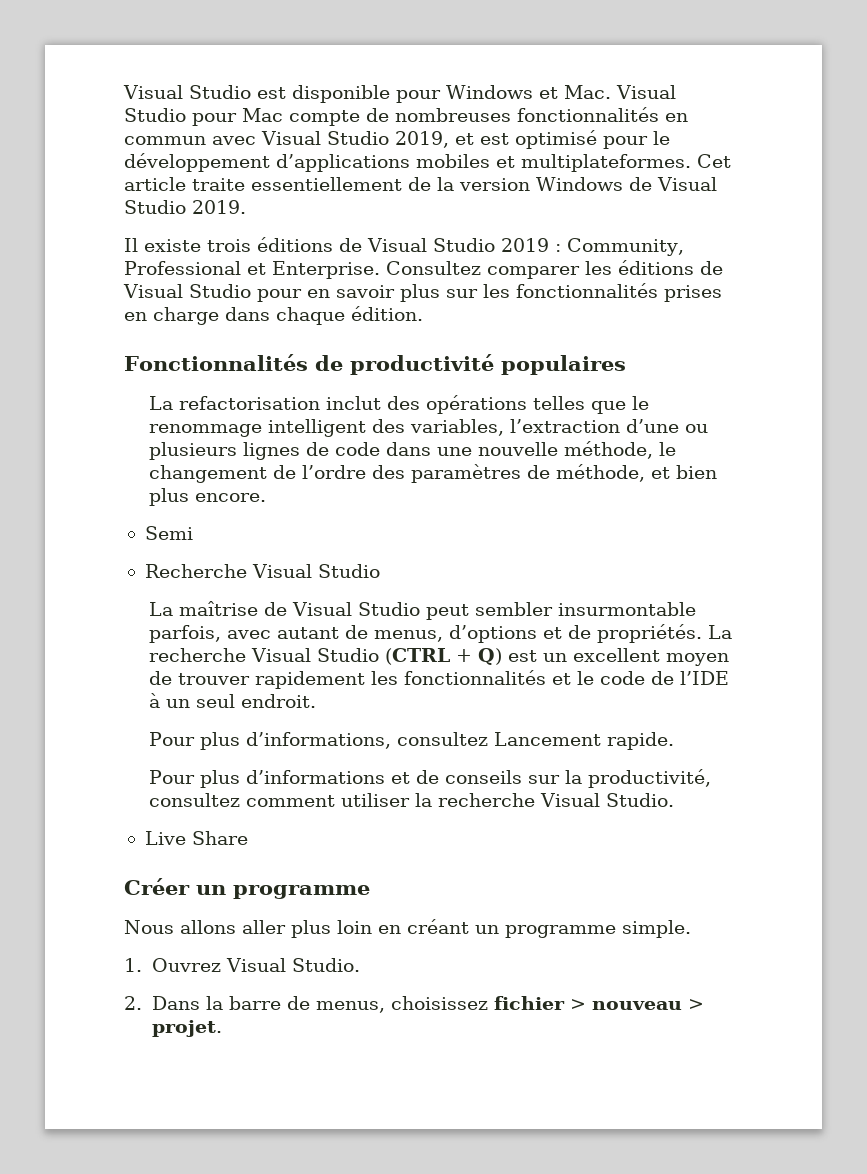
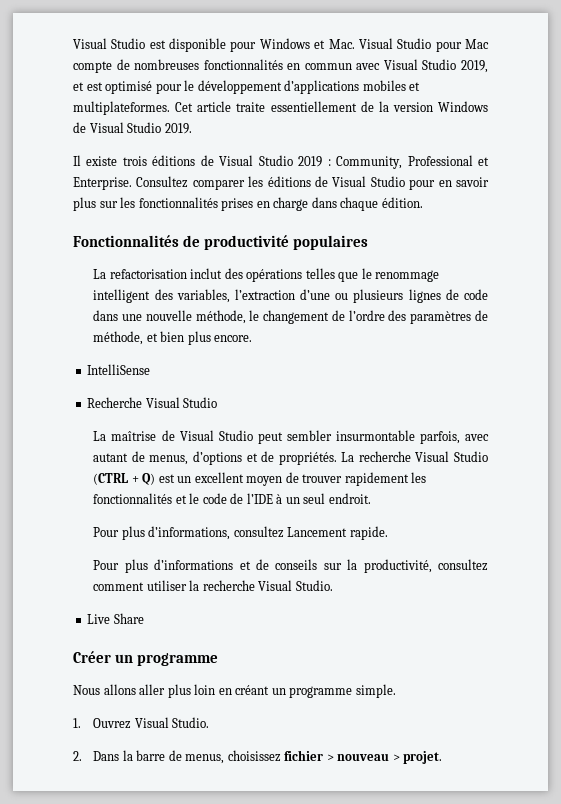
[144,526,193,540] Semi -> [87,364,151,375] IntelliSense

